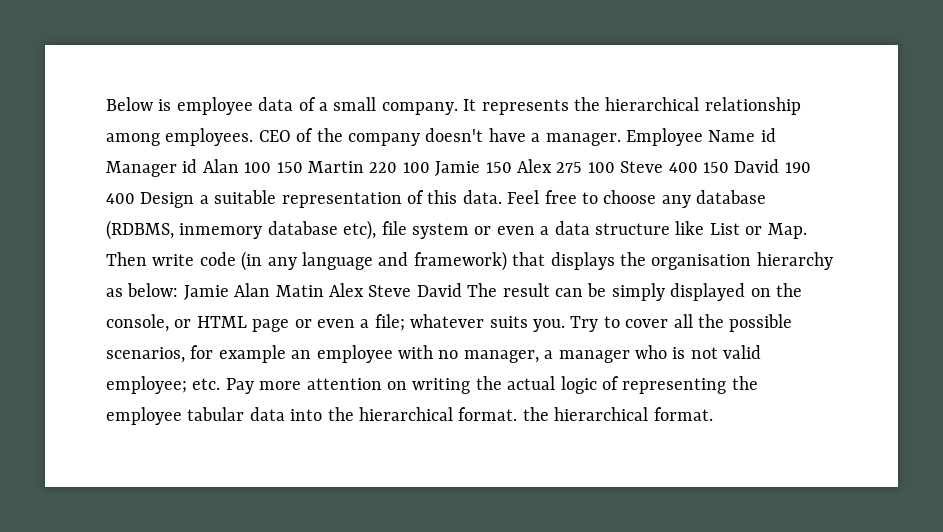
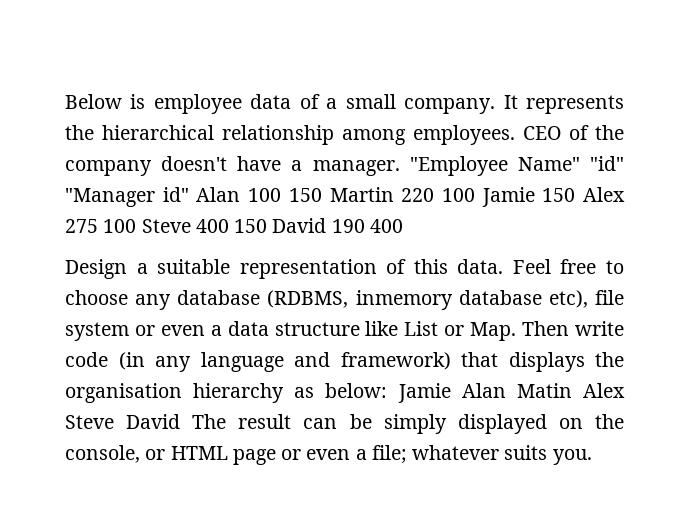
[625,128,776,146] [106,159,198,177] Employee Name id Manager id -> [409,156,624,176] [65,187,189,207] "Employee Name" "id" "Manager id"
(135, 198) none -> (403, 226) //
[570,314,793,332] [106,345,762,363] [106,376,758,394] [106,407,713,425] Try to cover all the possible scenarios, for example an employee with no manager, a manager who is not valid employee; etc. Pay more attention on writing the actual logic of representing the employee tabular data into the hierarchical format. the hierarchical format. -> (592, 457) none

